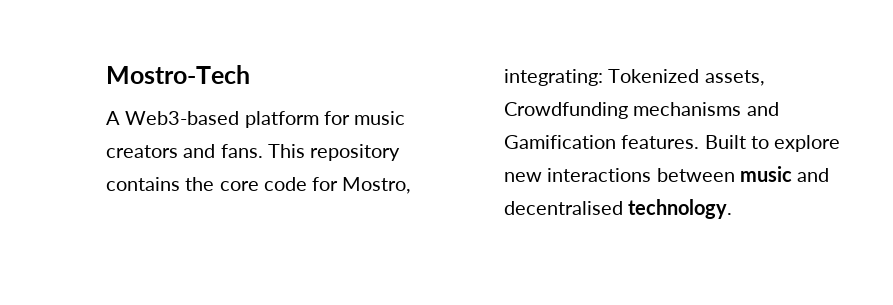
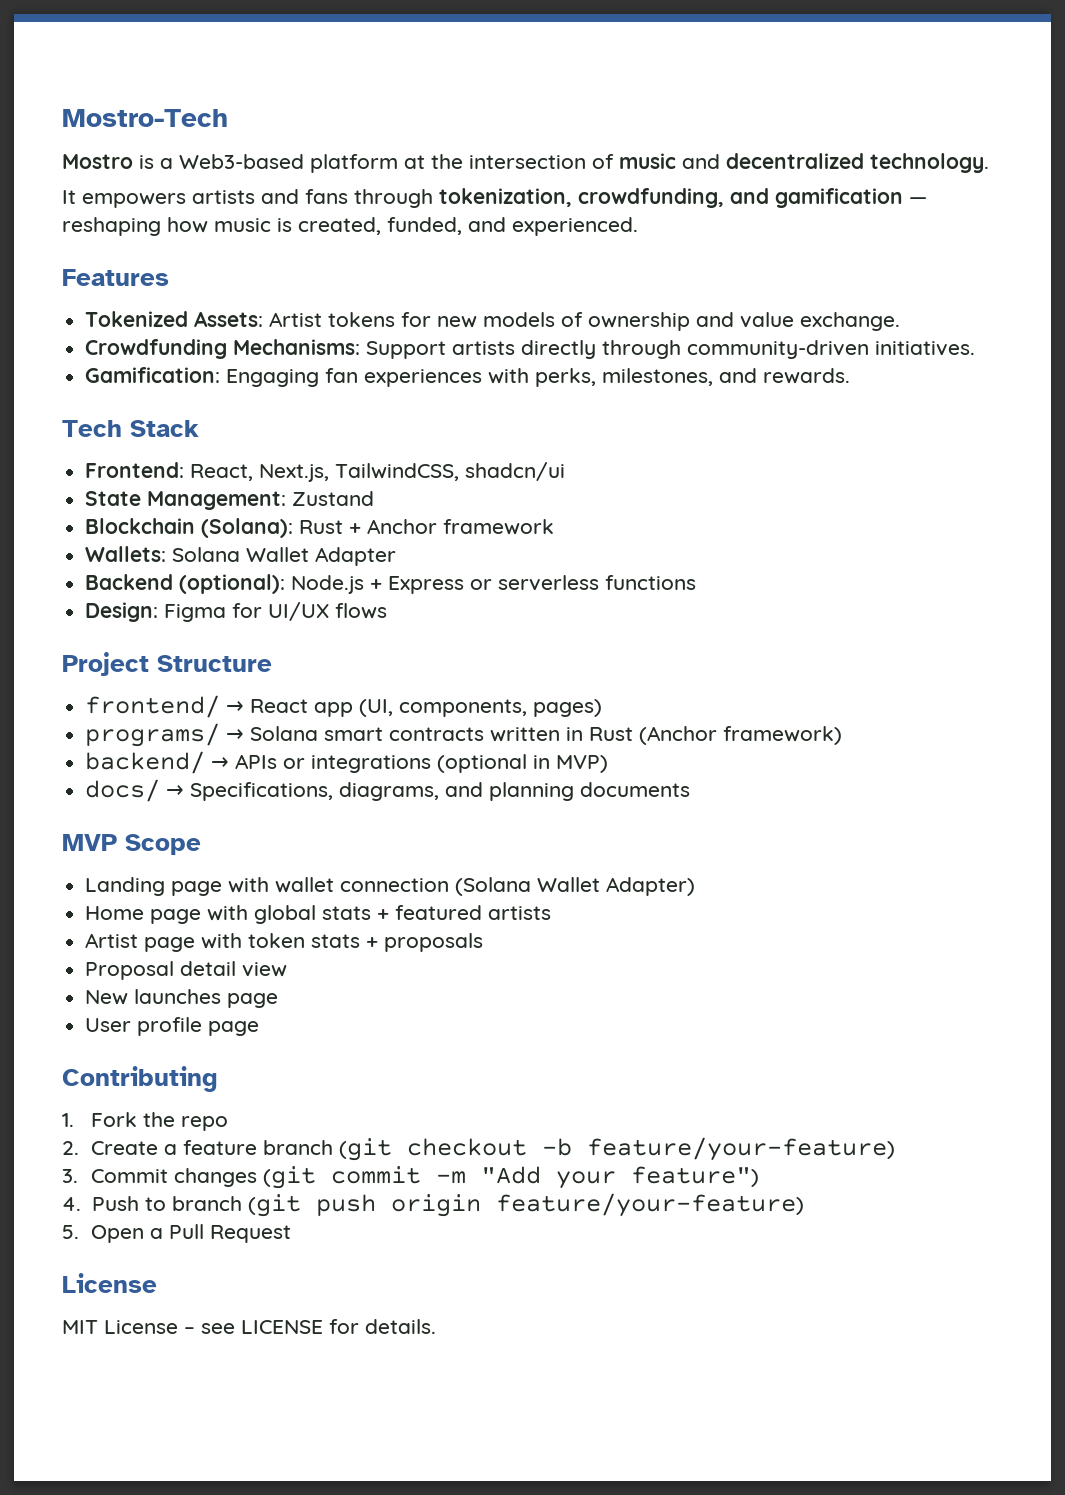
[106,111,406,128] [106,144,401,161] [106,177,412,194] [504,69,765,86] [504,102,779,119] [504,135,841,152] [504,168,735,182] A Web3-based platform for music creators and fans. This repository contains the core code for Mostro, integrating: Tokenized assets, Crowdfunding mechanisms and Gamification features. Built to explore new interactions between -> [62,154,614,173] Mostro is a Web3-based platform at the intersection of
[504,201,623,215] decentralised -> [726,153,864,169] decentralized
(733, 209) none -> [62,188,927,208] [62,217,638,236] [62,269,169,286] [85,311,901,331] [85,339,976,359] [85,367,851,387] [62,420,199,437] [85,462,566,482] [85,491,375,510] [85,518,555,538] [85,546,397,566] [85,574,697,594] [85,602,388,622] [62,652,272,676] [85,695,603,718] [85,723,843,747] [85,751,609,774] [85,779,691,802] [62,834,201,855] [85,877,696,896] [85,905,552,924] [85,933,484,952] [85,961,288,980] [85,989,279,1008] [85,1017,260,1036] [62,1066,218,1092] [62,1112,228,1131] [62,1137,895,1161] [62,1166,759,1189] [62,1193,804,1217] [62,1224,291,1243] [62,1273,157,1293] [62,1319,436,1334] // It empowers artists and fans through tokenization, crowdfunding, and gamification — reshaping how music is created, funded, and experienced. // Features // Tokenized Assets: Artist tokens for new models of ownership and value exchange. // Crowdfunding Mechanisms: Support artists directly through community-driven initiatives. // Gamification: Engaging fan experiences with perks, milestones, and rewards. // Tech Stack // Frontend: React, Next.js, TailwindCSS, shadcn/ui // State Management: Zustand // Blockchain (Solana): Rust + Anchor framework // Wallets: Solana Wallet Adapter // Backend (optional): Node.js + Express or serverless functions // Design: Figma for UI/UX flows // Project Structure // frontend/ → React app (UI, components, pages) // programs/ → Solana smart contracts written in Rust (Anchor framework) // backend/ → APIs or integrations (optional in MVP) // docs/ → Specifications, diagrams, and planning documents // MVP Scope // Landing page with wallet connection (Solana Wallet Adapter) // Home page with global stats + featured artists // Artist page with token stats + proposals // Proposal detail view // New launches page // User profile page // Contributing // 1. Fork the repo // 2. Create a feature branch (git checkout -b feature/your-feature) // 3. Commit changes (git commit -m "Add your feature") // 4. Push to branch (git push origin feature/your-feature) // 5. Open a Pull Request // License // MIT License – see LICENSE for details.

